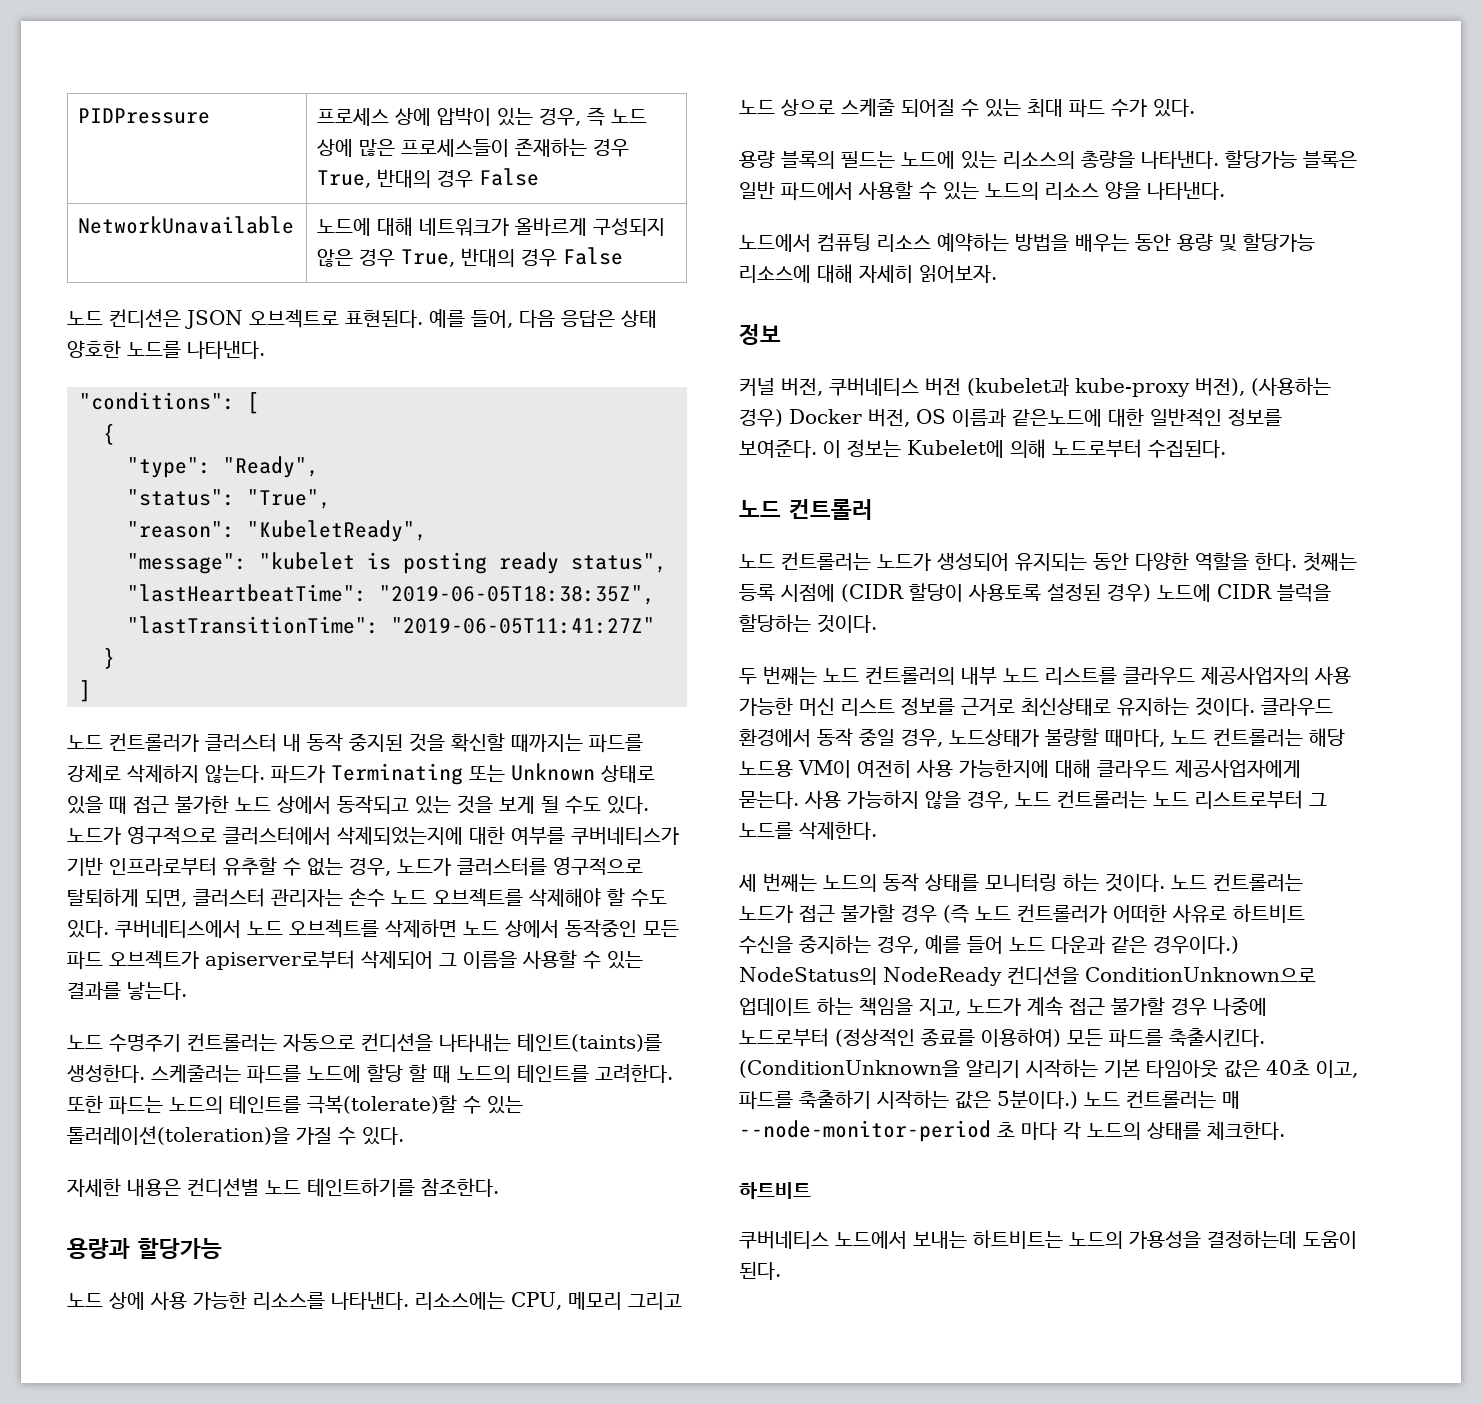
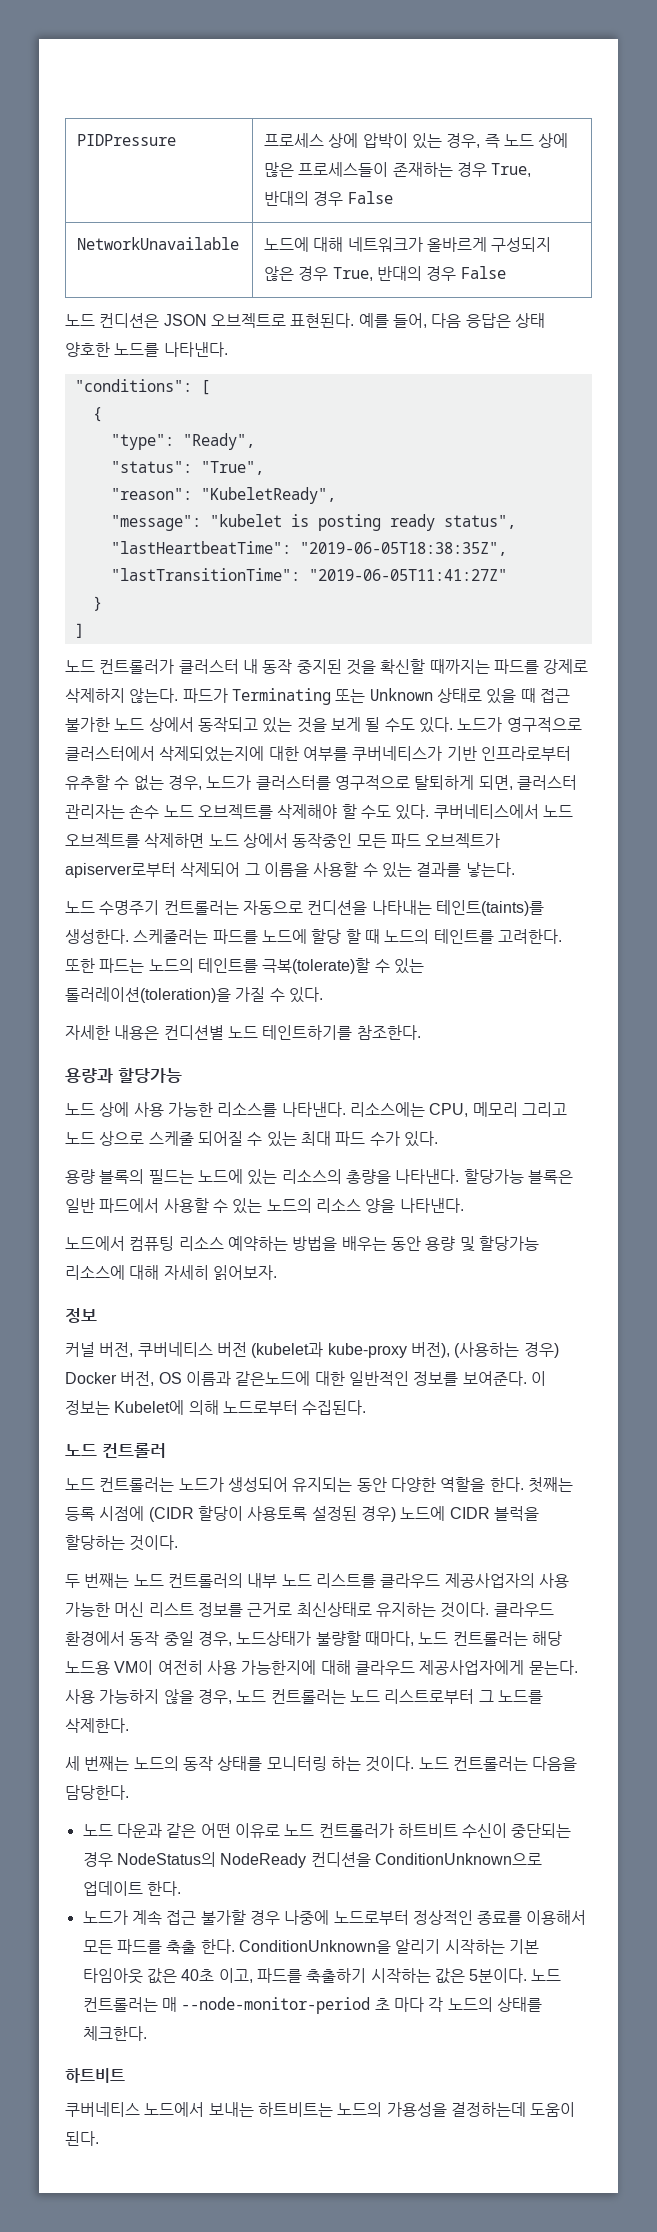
[739,904,1305,923] [739,935,1239,954] 노드가 접근 불가할 경우 (즉 노드 컨트롤러가 어떠한 사유로 하트비트 수신을 중지하는 경우, 예를 들어 노드 다운과 같은 경우이다.) -> [532,1756,578,1771] [65,1785,129,1800] [82,1823,572,1838] [82,1852,113,1867] 다음을 담당한다. // 노드 다운과 같은 어떤 이유로 노드 컨트롤러가 하트비트 수신이 중단되는 경우
[817,997,961,1016] 하는 책임을 지고, -> [146,1881,181,1896] 한다. //
[835,1028,1265,1048] [739,1060,960,1078] (정상적인 종료를 이용하여) 모든 파드를 축출시킨다. (ConditionUnknown을 -> [412,1910,587,1925] [82,1939,391,1954] 정상적인 종료를 이용해서 모든 파드를 축출 한다. ConditionUnknown을
[997,1090,1078,1109] 5분이다.) -> [469,1968,528,1983] 5분이다.

